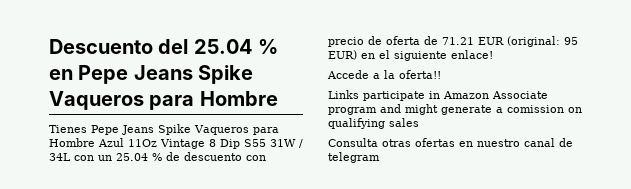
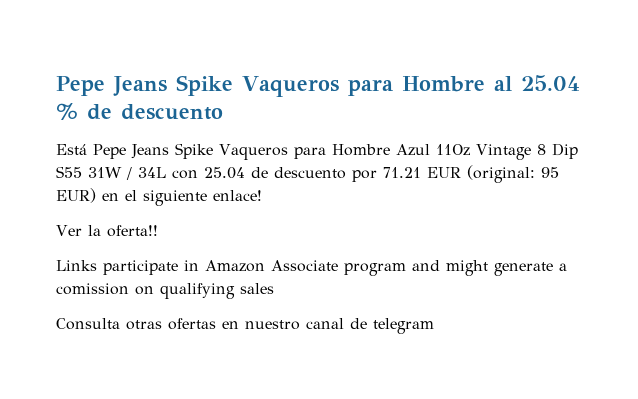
[49,39,279,54] [49,65,254,84] [49,91,278,110] [49,125,87,133] Descuento del 25.04 % en Pepe Jeans Spike Vaqueros para Hombre // Tienes -> [56,75,580,97] [56,103,223,120] [56,144,87,155] Pepe Jeans Spike Vaqueros para Hombre al 25.04 % de descuento // Está
[98,152,266,161] [328,36,438,47] un 25.04 % de descuento con precio de oferta de -> [204,167,377,182] 25.04 de descuento por
[327,70,380,79] Accede a -> [56,225,82,236] Ver

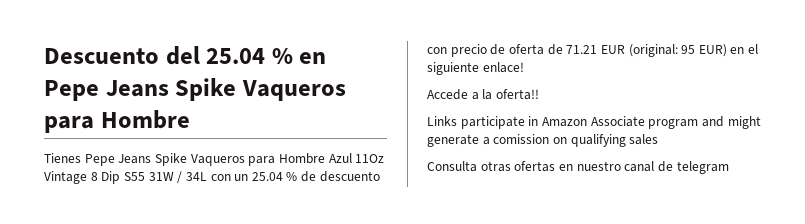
[56,75,580,97] [56,103,223,120] [56,144,87,155] Pepe Jeans Spike Vaqueros para Hombre al 25.04 % de descuento // Está -> [44,46,327,65] [44,78,346,101] [44,110,190,133] [44,153,81,163] Descuento del 25.04 % en Pepe Jeans Spike Vaqueros para Hombre // Tienes
[204,167,377,182] 25.04 de descuento por -> [234,171,380,182] [427,44,563,57] un 25.04 % de descuento con precio de oferta de
[56,225,82,236] Ver -> [427,89,479,100] Accede a

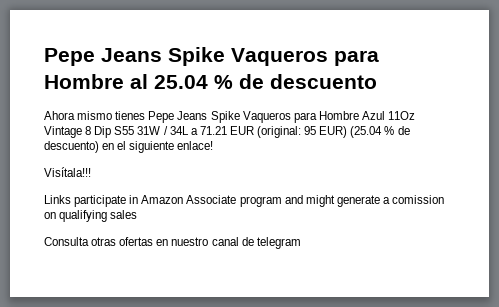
[44,46,327,65] [44,78,346,101] [44,110,190,133] [44,153,81,163] Descuento del 25.04 % en Pepe Jeans Spike Vaqueros para Hombre // Tienes -> [44,47,379,66] [44,74,377,89] [44,111,146,120] Pepe Jeans Spike Vaqueros para Hombre al 25.04 % de descuento // Ahora mismo tienes
[210,171,380,182] [427,44,563,57] con un 25.04 % de descuento con precio de oferta de -> [190,128,198,135] a
(727, 50) none -> [350,126,410,138] [44,141,99,153] (25.04 % de descuento)
[427,89,539,100] Accede a la oferta!! -> [44,167,91,177] Visítala!!!

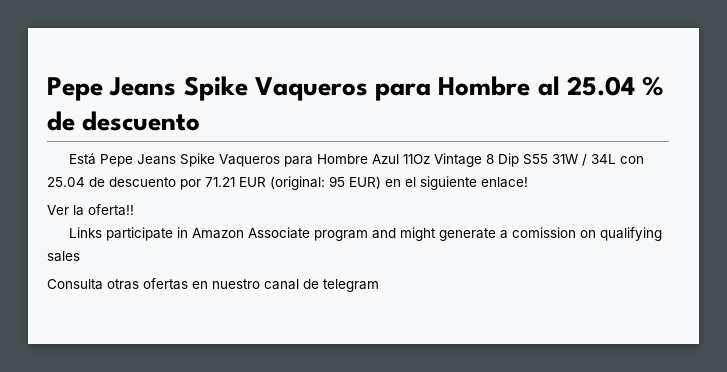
[44,111,146,120] Ahora mismo tienes -> [69,153,97,165] Está
[190,128,198,135] a -> [620,156,645,164] [47,177,201,190] con 25.04 de descuento por
[350,126,410,138] [44,141,99,153] (25.04 % de descuento) -> (381, 182) none
[44,167,91,177] Visítala!!! -> [47,204,134,216] Ver la oferta!!

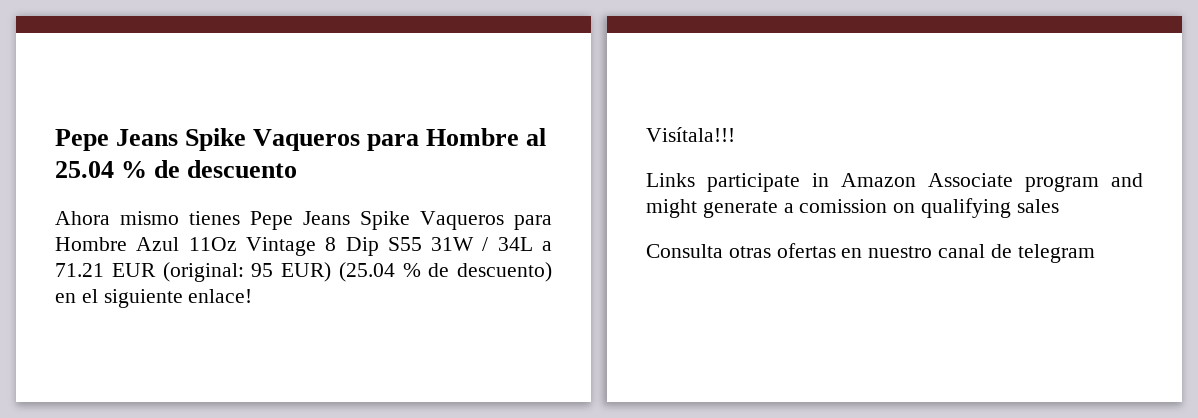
[69,153,97,165] Está -> [55,211,240,225] Ahora mismo tienes
[620,156,645,164] [47,177,201,190] con 25.04 de descuento por -> [542,241,552,251] a
(381, 182) none -> [338,262,552,282] (25.04 % de descuento)
[47,204,134,216] Ver la oferta!! -> [646,127,735,142] Visítala!!!

